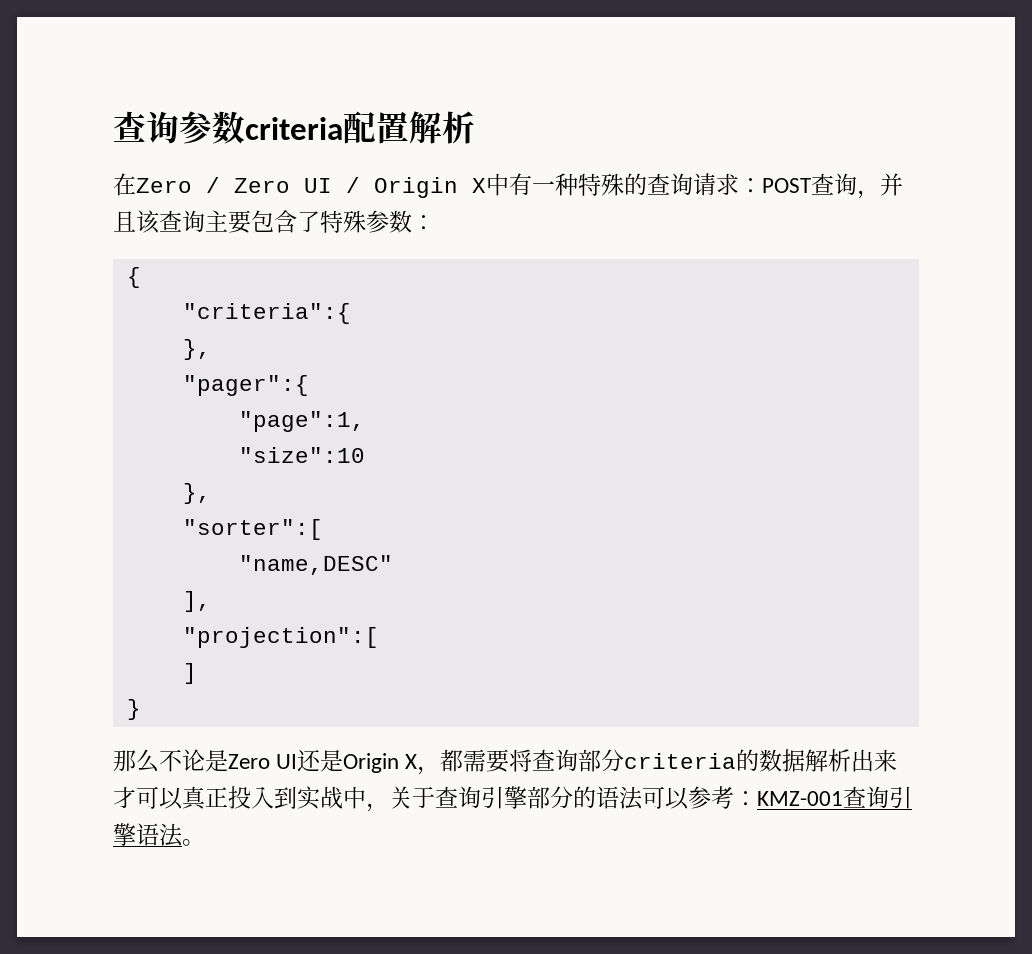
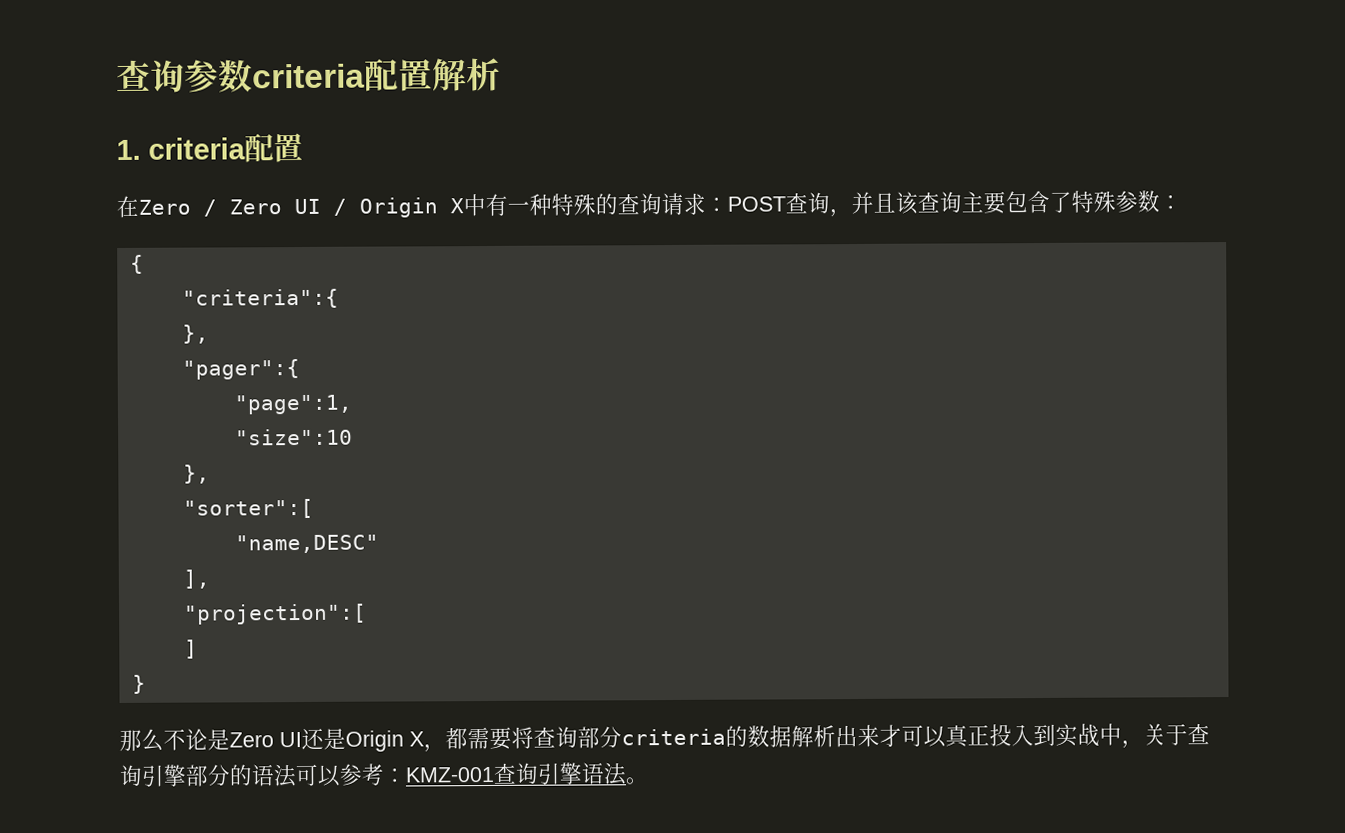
(475, 127) none -> [116,132,303,163] // 1. criteria配置

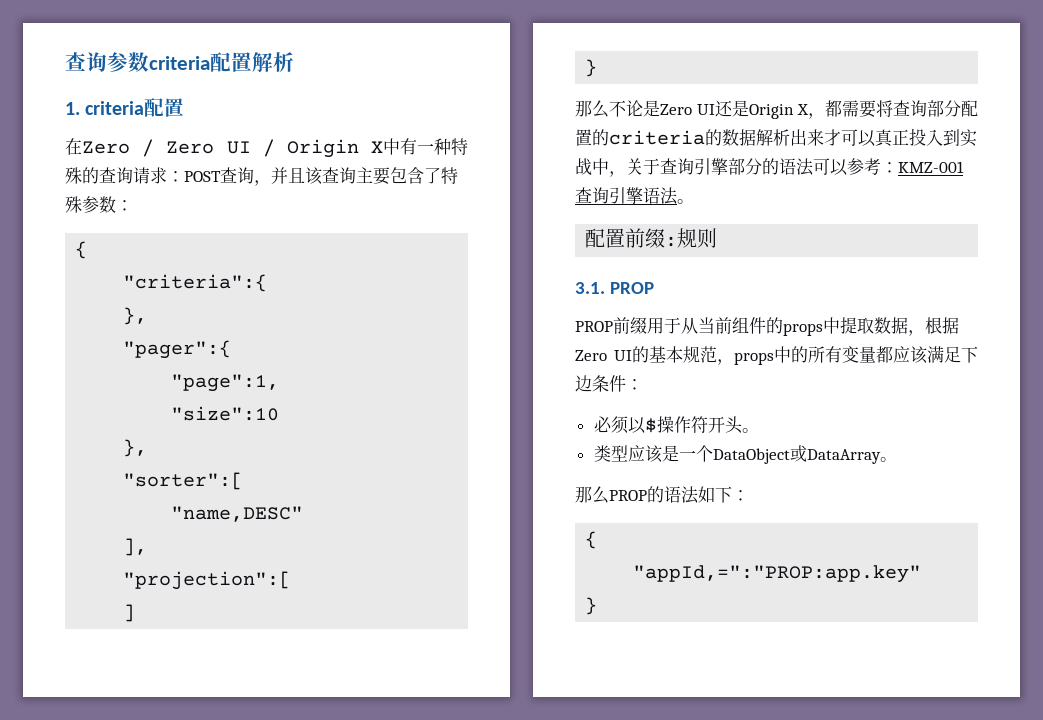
(622, 737) none -> [961,100,978,117] [575,129,609,146] 配置的
(648, 781) none -> [585,228,718,248] [575,282,654,294] [575,317,959,336] [575,346,978,365] [575,375,643,392] [593,416,759,434] [593,445,897,464] [575,486,749,504] [585,531,598,549] [633,565,922,583] [585,597,598,615] // 配置前缀:规则 // 3.1. PROP // PROP前缀用于从当前组件的props中提取数据，根据Zero UI的基本规范，props中的所有变量都应该满足下边条件： // 必须以$操作符开头。 // 类型应该是一个DataObject或DataArray。 // 那么PROP的语法如下： // { // "appId,=":"PROP:app.key" // }

